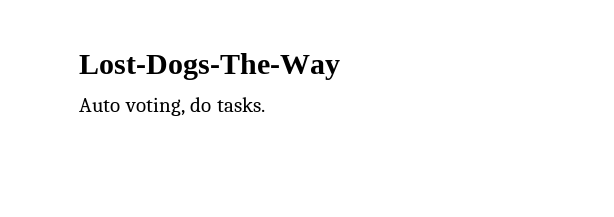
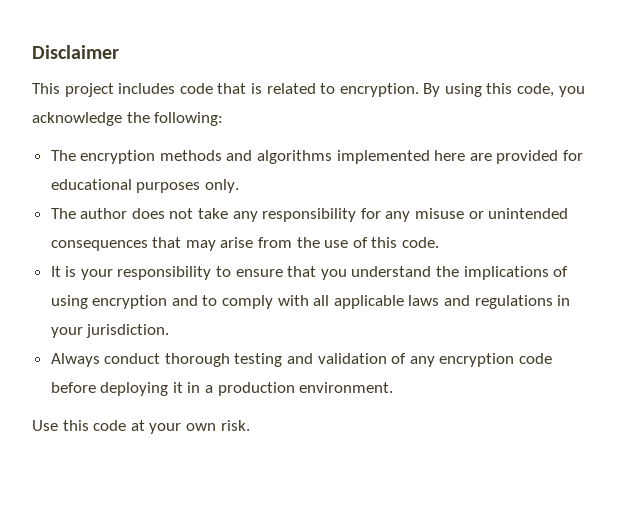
[79,53,340,80] [79,97,265,116] Lost-Dogs-The-Way // Auto voting, do tasks. -> [32,45,119,59] [32,83,585,97] [32,112,224,126] [50,150,584,164] [50,179,239,193] [50,208,569,222] [50,237,440,251] [50,266,569,280] [50,295,571,309] [50,324,170,338] [50,353,553,367] [50,382,394,396] [32,420,250,434] Disclaimer // This project includes code that is related to encryption. By using this code, you acknowledge the following: // The encryption methods and algorithms implemented here are provided for educational purposes only. // The author does not take any responsibility for any misuse or unintended consequences that may arise from the use of this code. // It is your responsibility to ensure that you understand the implications of using encryption and to comply with all applicable laws and regulations in your jurisdiction. // Always conduct thorough testing and validation of any encryption code before deploying it in a production environment. // Use this code at your own risk.

